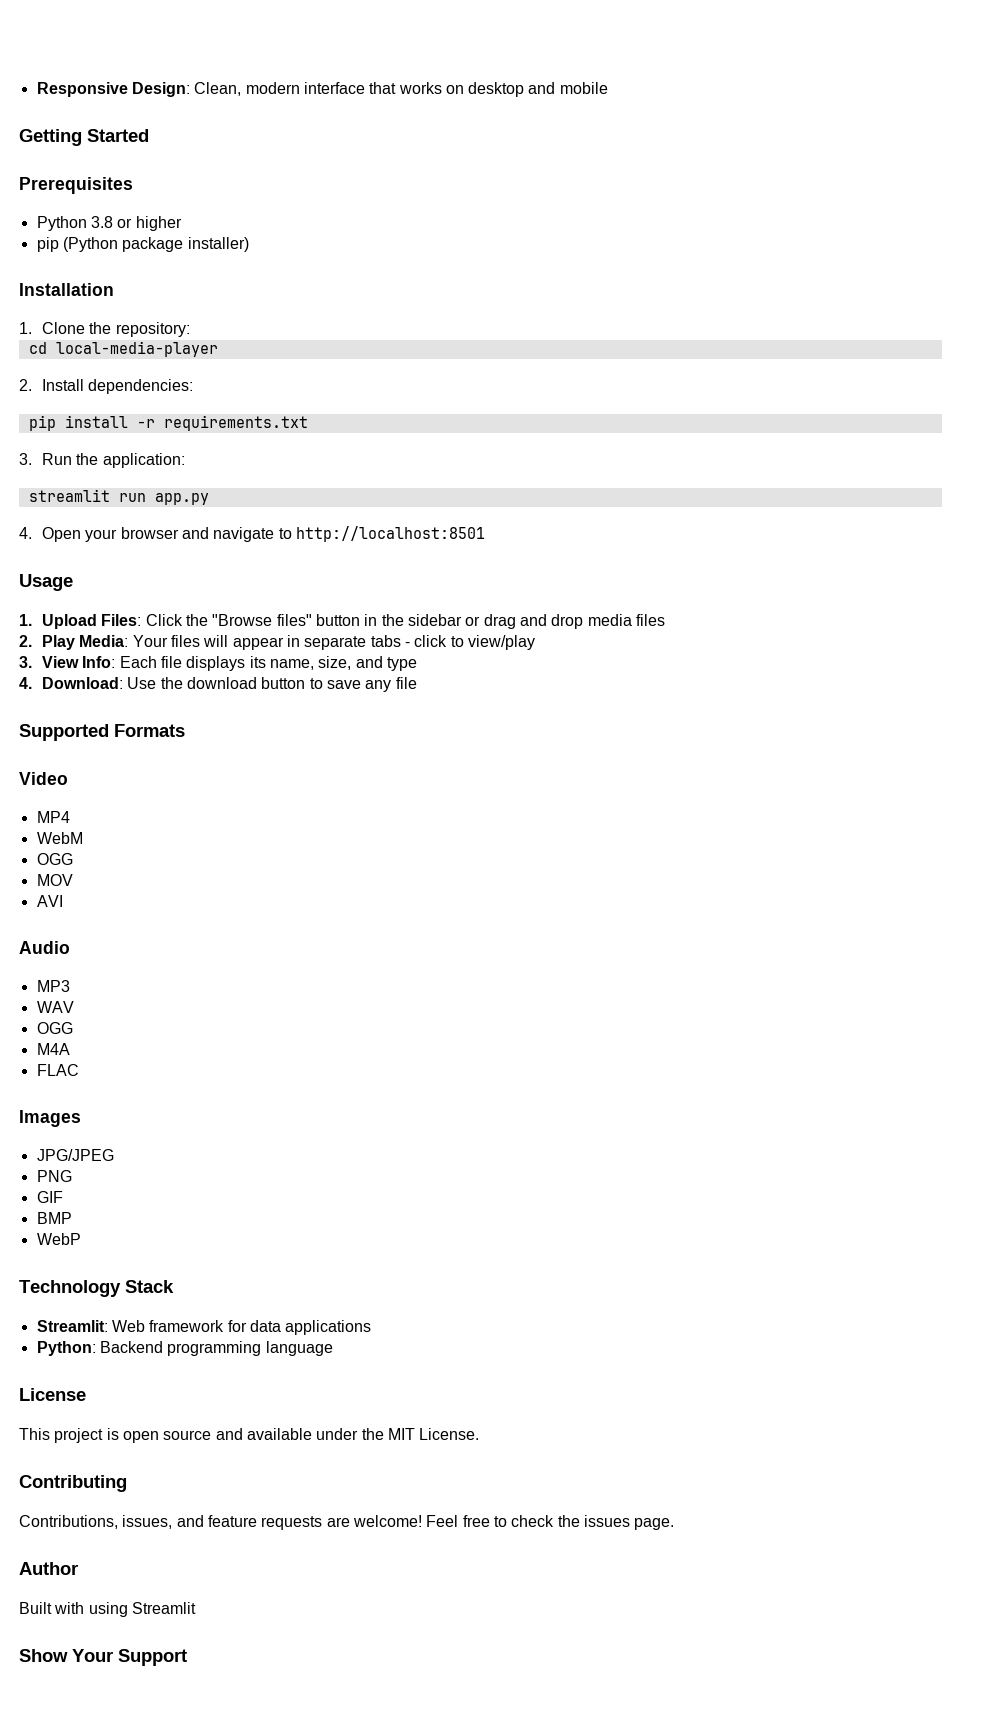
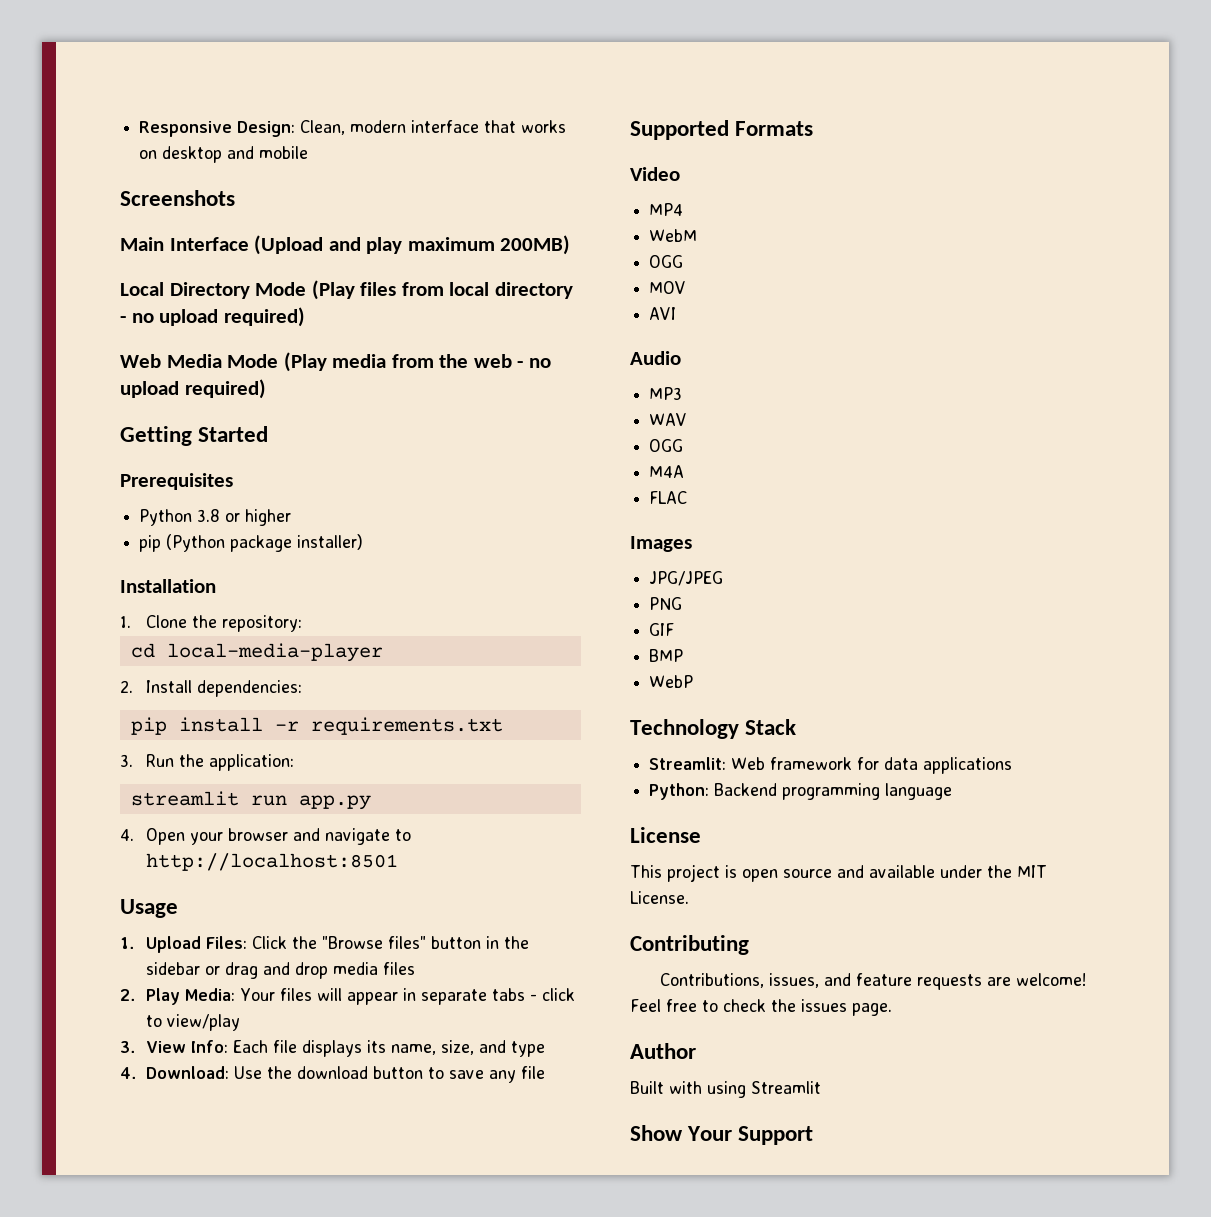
(608, 88) none -> [120,190,235,206] [120,235,571,255] [120,280,573,300] [120,307,305,327] [120,352,551,372] [120,379,266,399] // Screenshots // Main Interface (Upload and play maximum 200MB) // Local Directory Mode (Play files from local directory - no upload required) // Web Media Mode (Play media from the web - no upload required)

